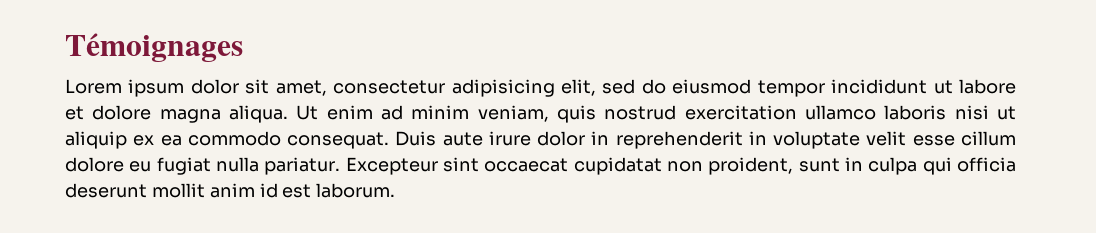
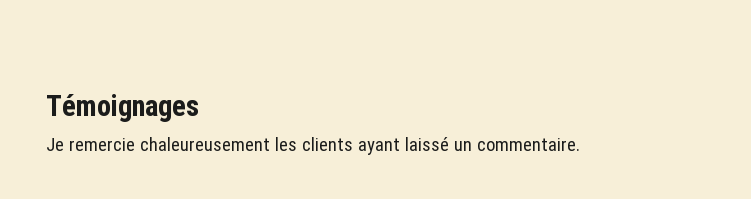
[65,79,1017,97] [65,105,1017,123] [65,131,1016,149] [65,157,1017,175] [65,183,396,198] Lorem ipsum dolor sit amet, consectetur adipisicing elit, sed do eiusmod tempor incididunt ut labore et dolore magna aliqua. Ut enim ad minim veniam, quis nostrud exercitation ullamco laboris nisi ut aliquip ex ea commodo consequat. Duis aute irure dolor in reprehenderit in voluptate velit esse cillum dolore eu fugiat nulla pariatur. Excepteur sint occaecat cupidatat non proident, sunt in culpa qui officia deserunt mollit anim id est laborum. -> [46,137,580,155] Je remercie chaleureusement les clients ayant laissé un commentaire.

